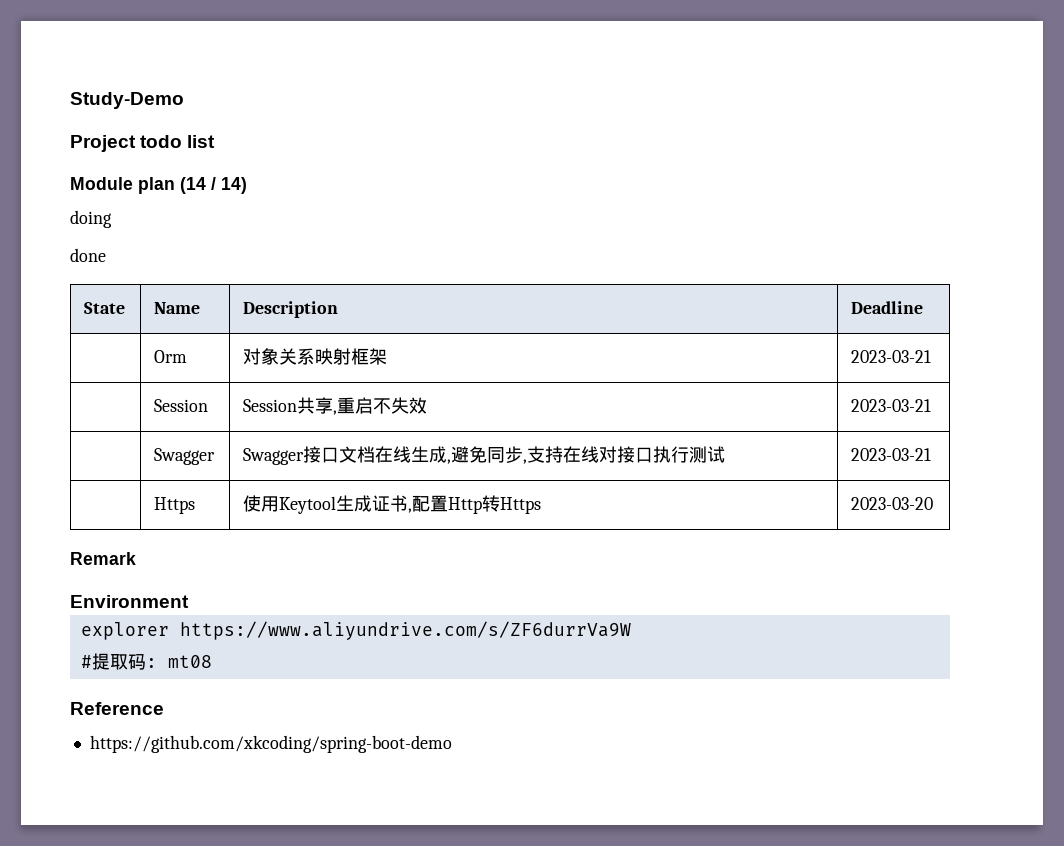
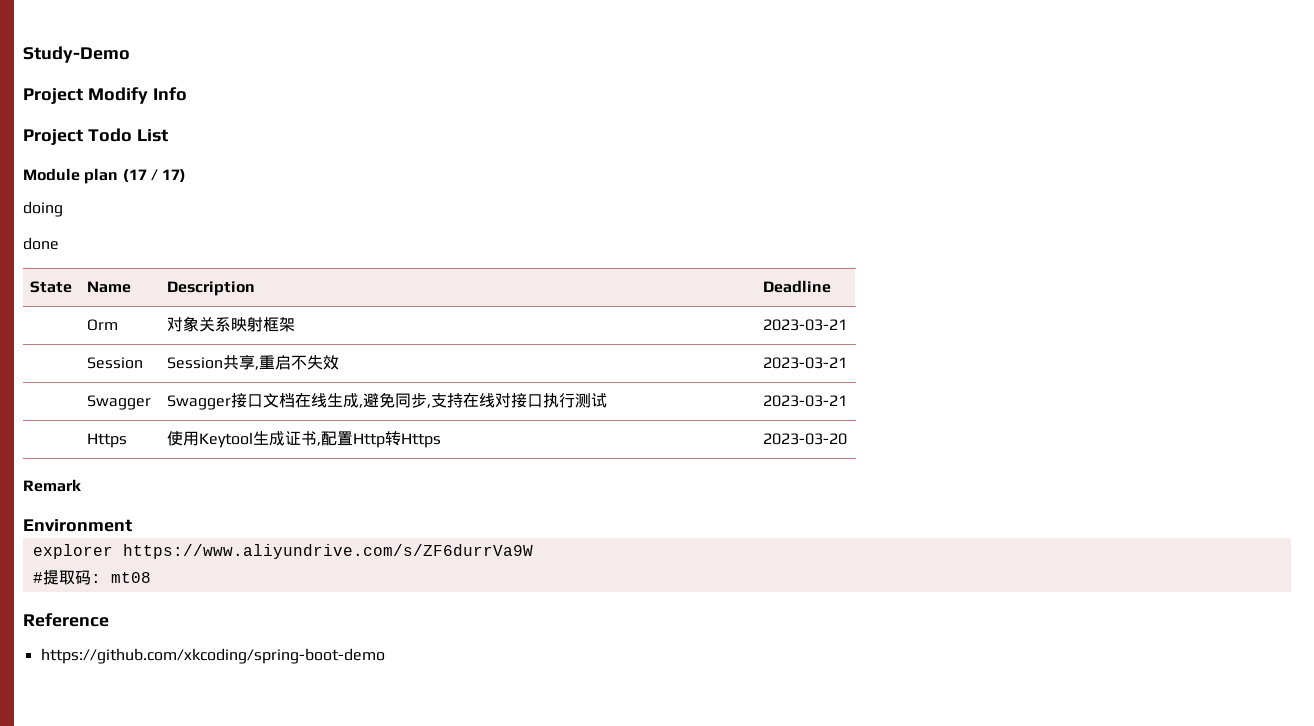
[140,135,216,148] todo list -> [87,87,187,104] [23,128,168,145] Modify Info // Project Todo List
[180,177,247,194] (14 / 14) -> [122,169,187,183] (17 / 17)

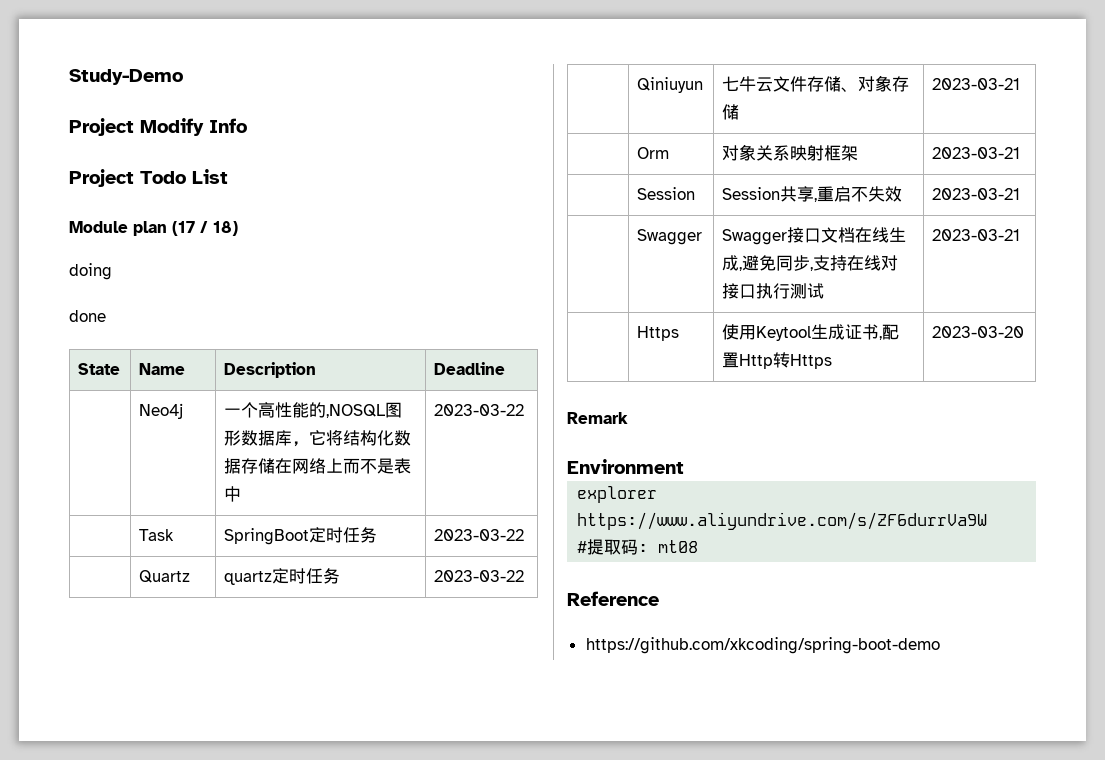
[162,169,187,183] 17) -> [213,221,238,236] 18)
(832, 286) none -> [139,403,184,419] [224,402,403,418] [224,430,412,447] [224,458,412,474] [224,486,242,502] [434,404,525,416] [139,529,175,541] [224,527,378,545] [434,529,525,541] [139,570,191,583] [224,568,341,585] [434,570,525,582] [637,77,704,93] [722,75,910,92] [722,104,740,120] [932,78,1021,90] // | Neo4j | 一个高性能的,NOSQL图形数据库，它将结构化数据存储在网络上而不是表中 | 2023-03-22 // | Task | SpringBoot定时任务 | 2023-03-22 // | Quartz | quartz定时任务 | 2023-03-22 // | Qiniuyun | 七牛云文件存储、对象存储 | 2023-03-21

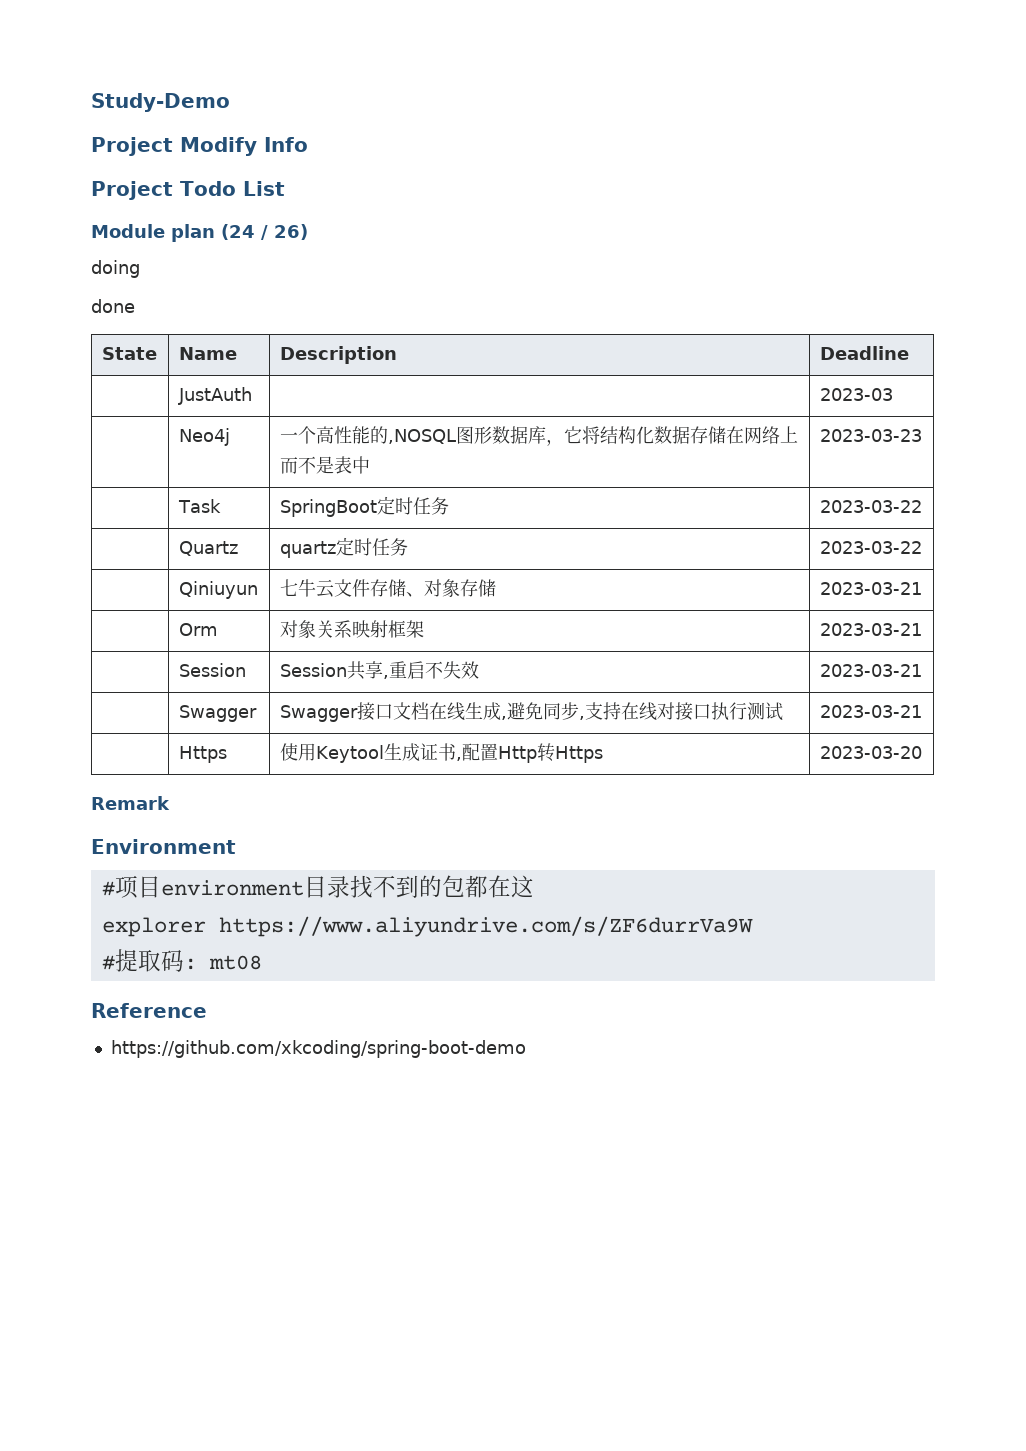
[172,221,238,236] (17 / 18) -> [221,224,308,240] (24 / 26)
(506, 368) none -> [177,387,252,405] [819,388,893,401] // | JustAuth | | 2023-03
[434,404,525,416] 2023-03-22 -> [819,429,922,442] 2023-03-23
(684, 466) none -> [101,875,534,899] // #项目environment目录找不到的包都在这

